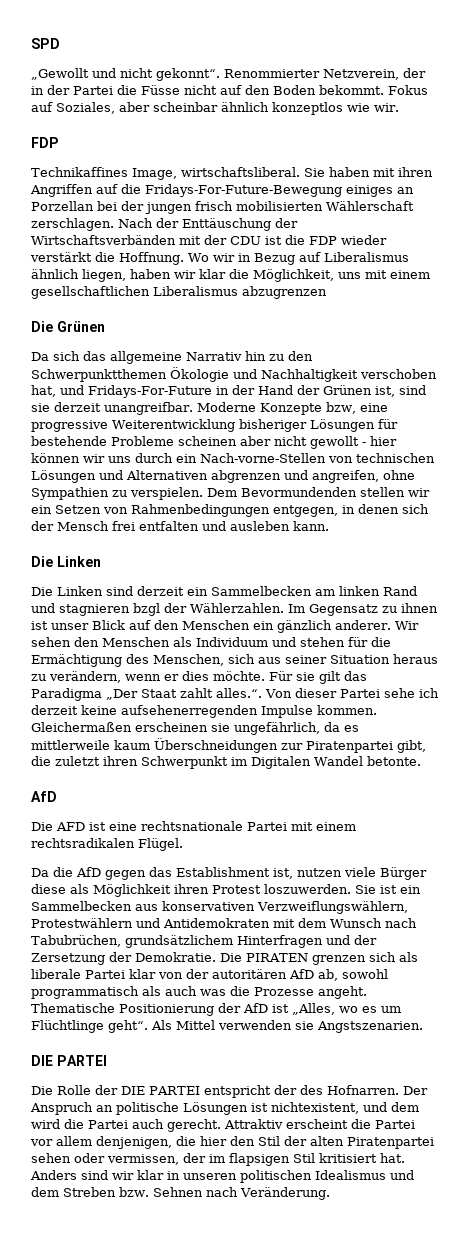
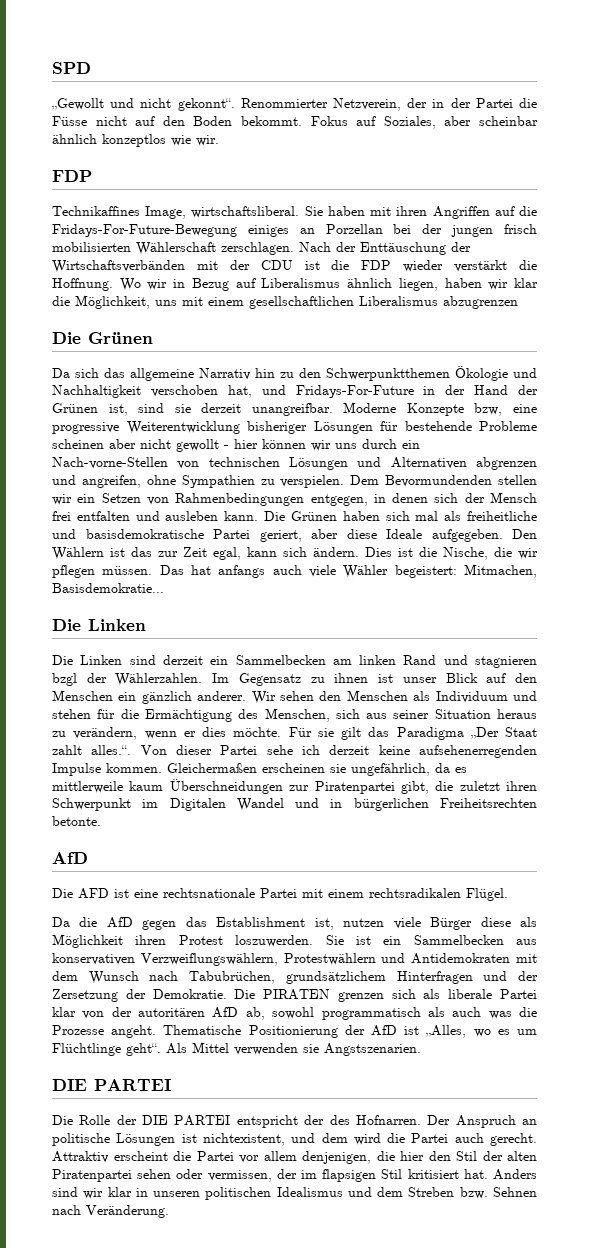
(329, 526) none -> [264,511,537,521] [52,529,537,542] [52,547,538,560] [52,564,537,578] [52,583,164,593] Die Grünen haben sich mal als freiheitliche und basisdemokratische Partei geriert, aber diese Ideale aufgegeben. Den Wählern ist das zur Zeit egal, kann sich ändern. Dies ist die Nische, die wir pflegen müssen. Das hat anfangs auch viele Wähler begeistert: Mitmachen, Basisdemokratie...
(363, 761) none -> [295,798,537,811] und in bürgerlichen Freiheitsrechten

